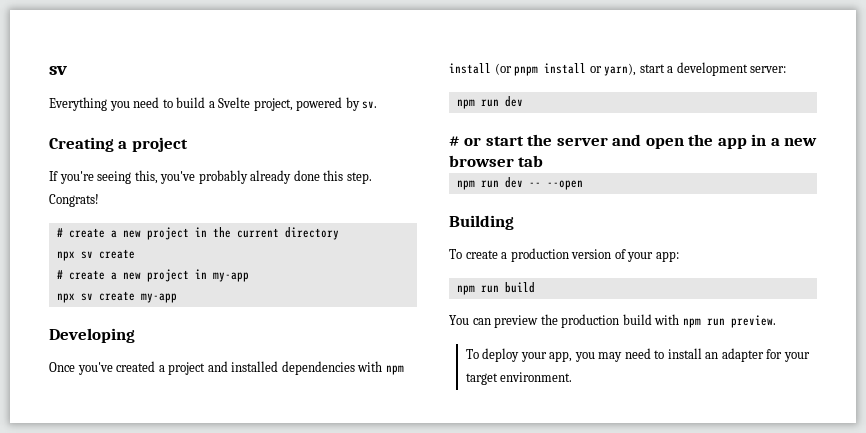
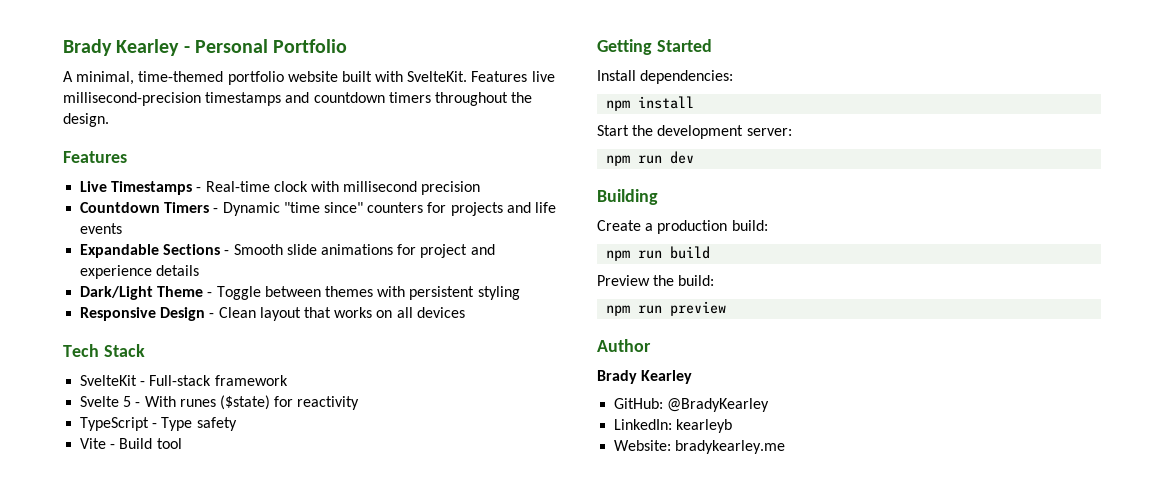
[49,66,67,75] [49,97,378,111] [49,137,188,152] [49,170,372,184] [49,194,99,207] [56,227,339,240] [56,249,135,261] [56,269,249,282] [56,291,177,303] [49,328,135,343] [49,361,404,375] [449,63,674,76] sv // Everything you need to build a Svelte project, powered by sv. // Creating a project // If you're seeing this, you've probably already done this step. Congrats! // # create a new project in the current directory // npx sv create // # create a new project in my-app // npx sv create my-app // Developing // Once you've created a project and installed dependencies with npm install (or pnpm install or yarn), start a -> [63,39,348,56] [63,71,555,85] [63,92,533,106] [63,113,109,127] [63,151,127,163] [80,181,481,195] [80,202,556,216] [80,223,123,234] [80,244,495,258] [80,265,200,279] [80,286,520,300] [80,307,465,321] [63,344,145,357] [80,375,288,386] [80,395,360,410] [80,417,237,431] [80,438,182,449] [597,39,712,55] [597,70,734,84] [606,96,695,111] [597,125,654,136] Brady Kearley - Personal Portfolio // A minimal, time-themed portfolio website built with SvelteKit. Features live millisecond-precision timestamps and countdown timers throughout the design. // Features // Live Timestamps - Real-time clock with millisecond precision // Countdown Timers - Dynamic "time since" counters for projects and life events // Expandable Sections - Smooth slide animations for project and experience details // Dark/Light Theme - Toggle between themes with persistent styling // Responsive Design - Clean layout that works on all devices // Tech Stack // SvelteKit - Full-stack framework // Svelte 5 - With runes ($state) for reactivity // TypeScript - Type safety // Vite - Build tool // Getting Started // Install dependencies: // npm install // Start the
[449,134,818,149] [449,155,544,167] [456,177,583,190] [449,215,514,230] [449,248,679,262] [456,282,535,295] [449,314,776,328] [465,348,810,362] [465,372,573,385] # or start the server and open the app in a new browser tab // npm run dev -- --open // Building // To create a production version of your app: // npm run build // You can preview the production build with npm run preview. // To deploy your app, you may need to install an adapter for your target environment. -> [597,189,658,205] [597,220,768,234] [606,246,711,261] [597,275,715,286] [606,301,727,316] [597,339,651,352] [597,370,693,384] [614,398,770,412] [614,419,733,433] [614,440,786,454] Building // Create a production build: // npm run build // Preview the build: // npm run preview // Author // Brady Kearley // GitHub: @BradyKearley // LinkedIn: kearleyb // Website: bradykearley.me

